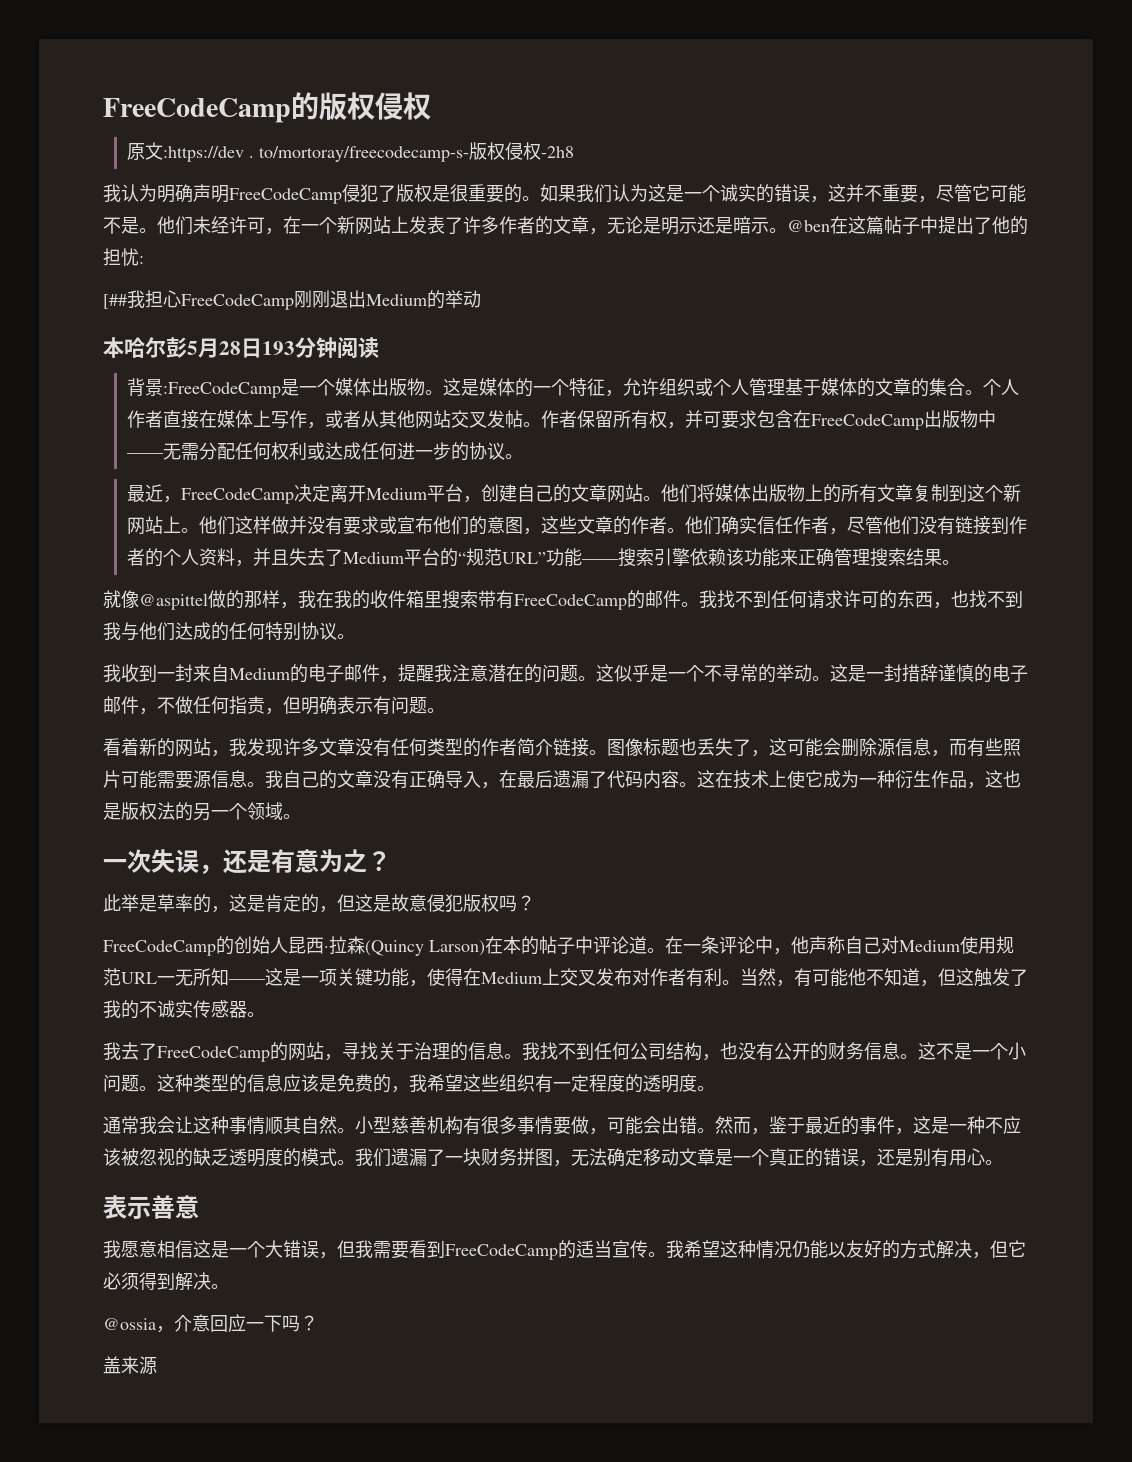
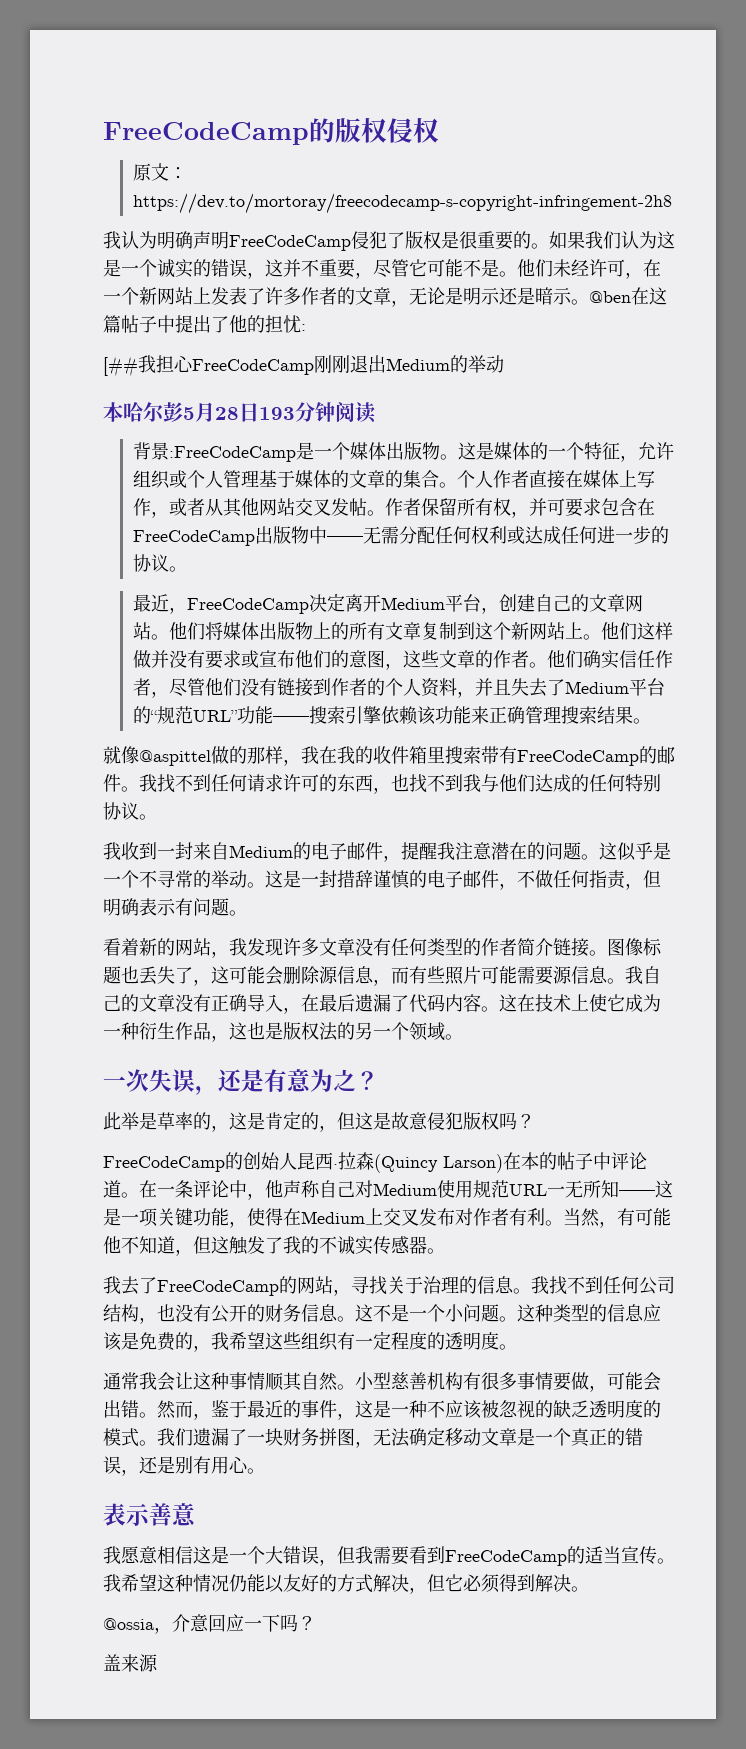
[162,142,574,162] :https://dev . to/mortoray/freecodecamp-s-版权侵权-2h8 -> [168,167,187,179] [132,193,672,214] ：https://dev.to/mortoray/freecodecamp-s-copyright-infringement-2h8

